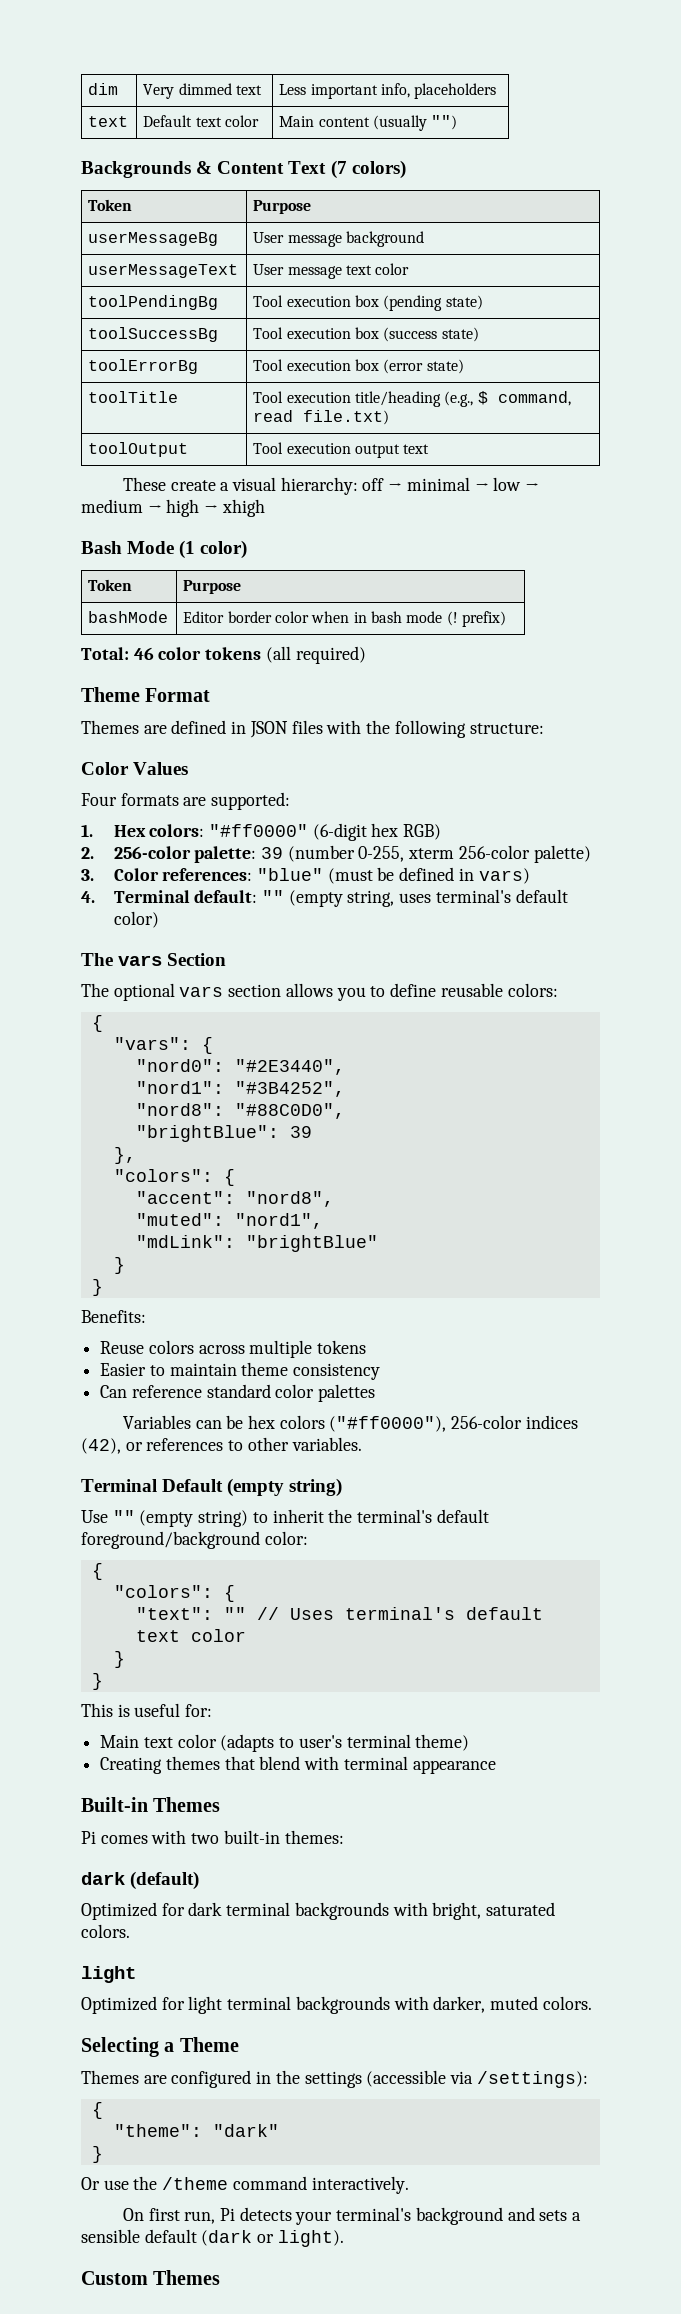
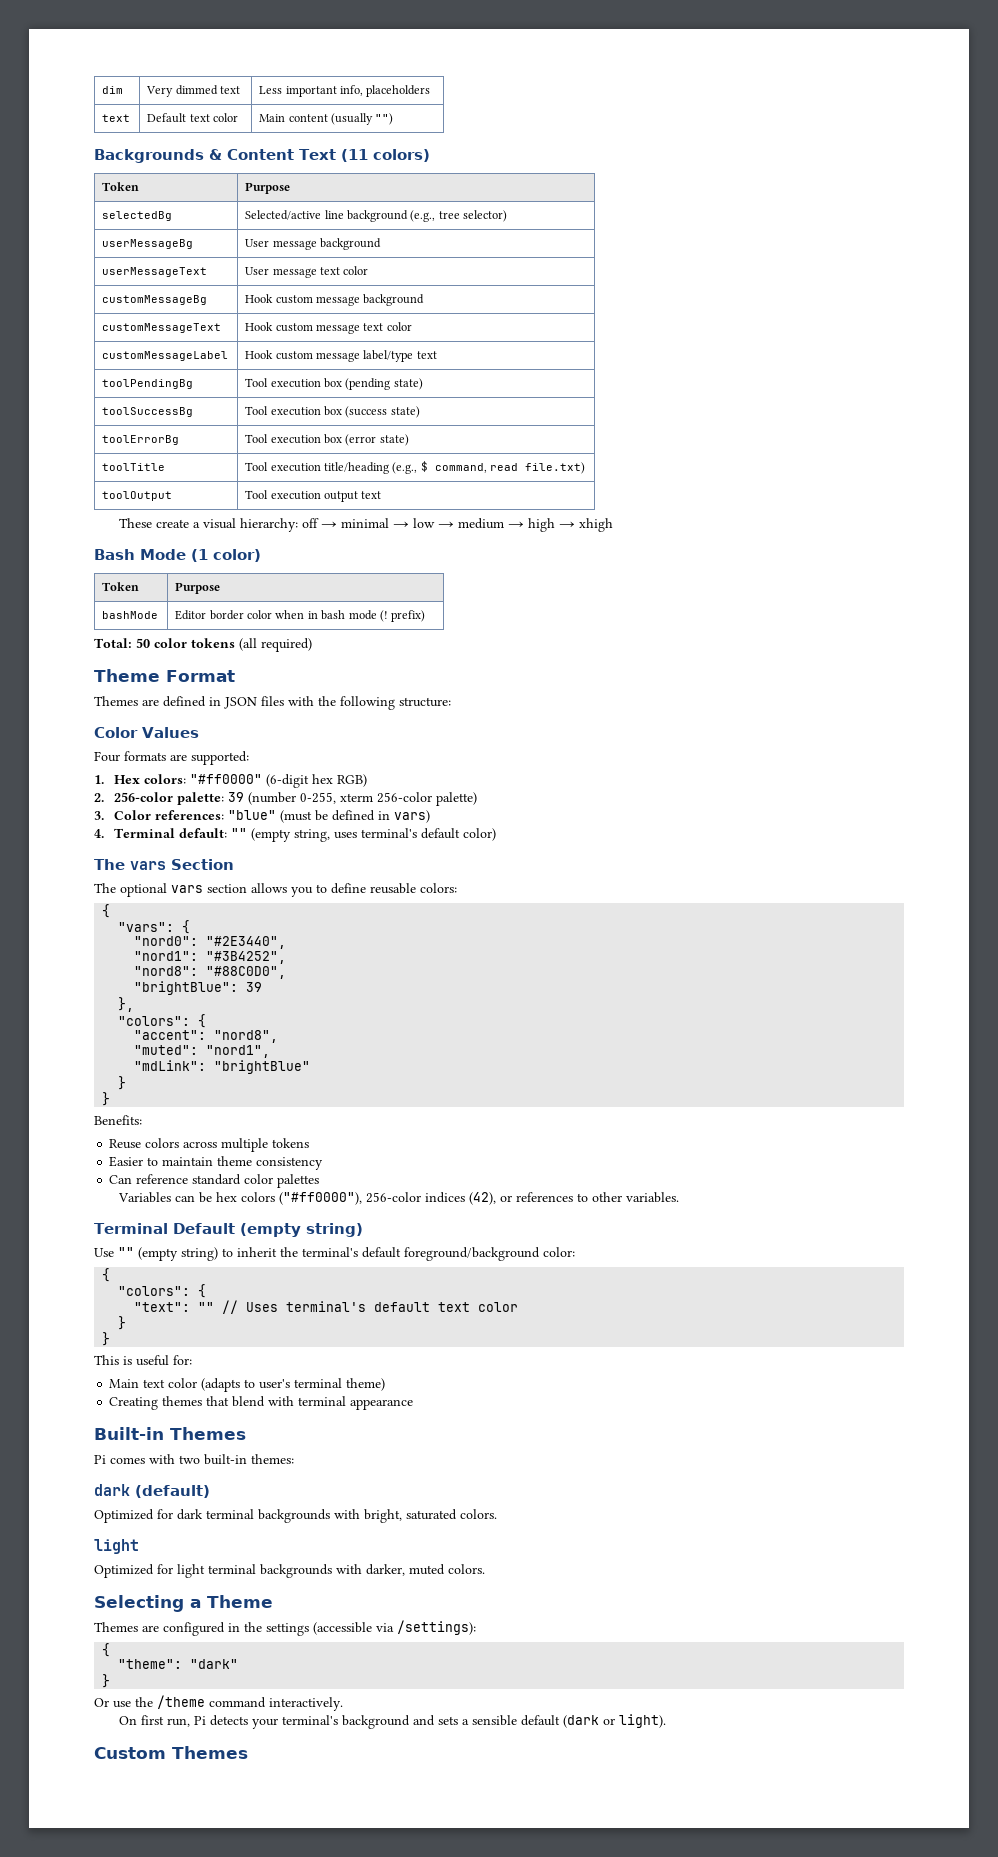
[330,160,347,179] (7 -> [340,149,368,162] (11
(312, 207) none -> [102,211,173,221] [245,210,508,222] // selectedBg | Selected/active line background (e.g., tree selector)
(410, 269) none -> [102,295,208,305] [245,294,425,306] [102,323,222,333] [245,322,412,334] [102,351,229,361] [245,350,437,362] // customMessageBg | Hook custom message background // customMessageText | Hook custom message text color // customMessageLabel | Hook custom message label/type text
[133,647,154,660] 46 -> [136,638,150,648] 50

